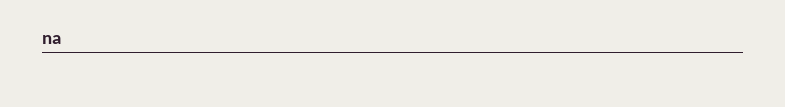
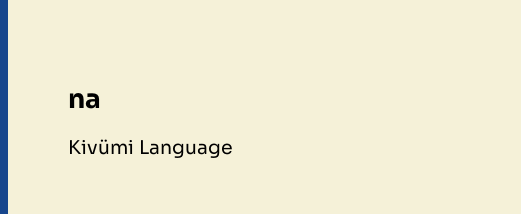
(61, 39) none -> [68,139,234,158] // Kivümi Language

